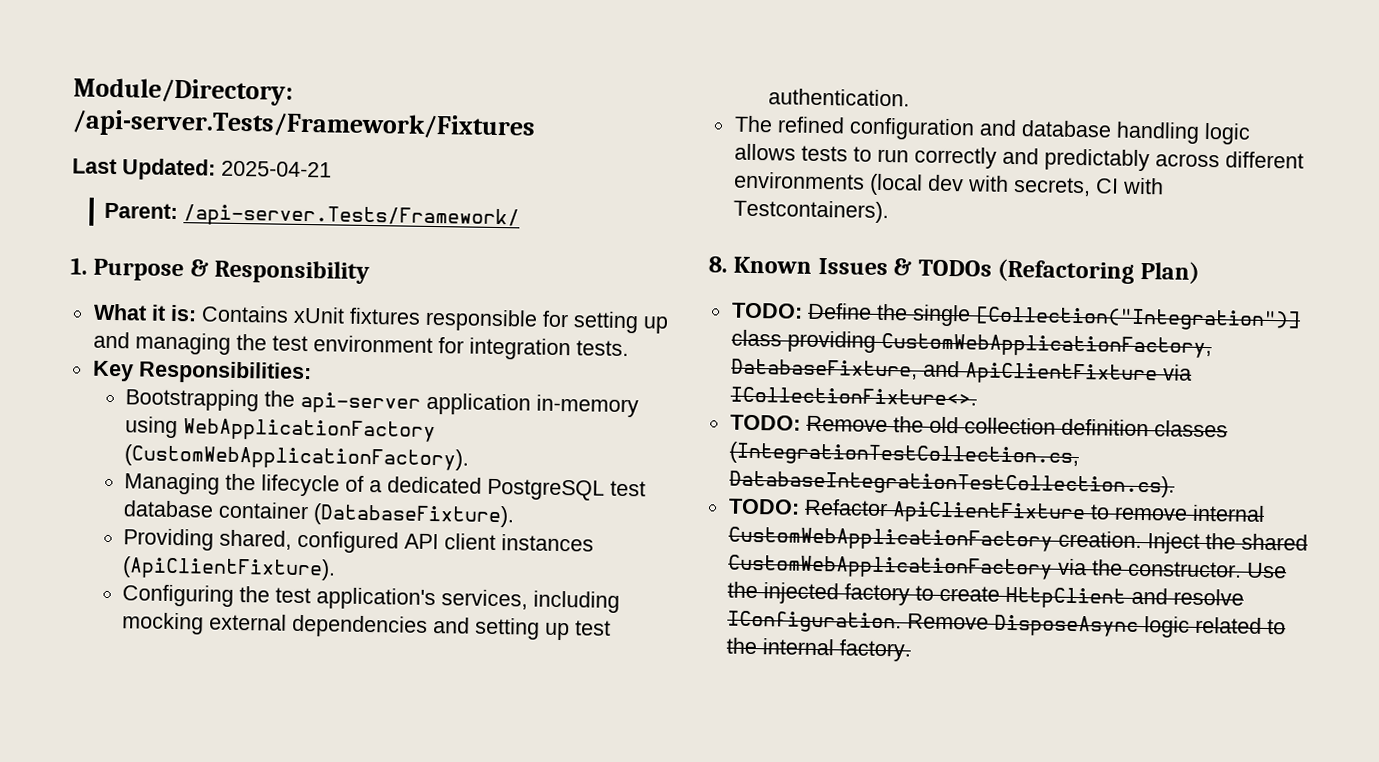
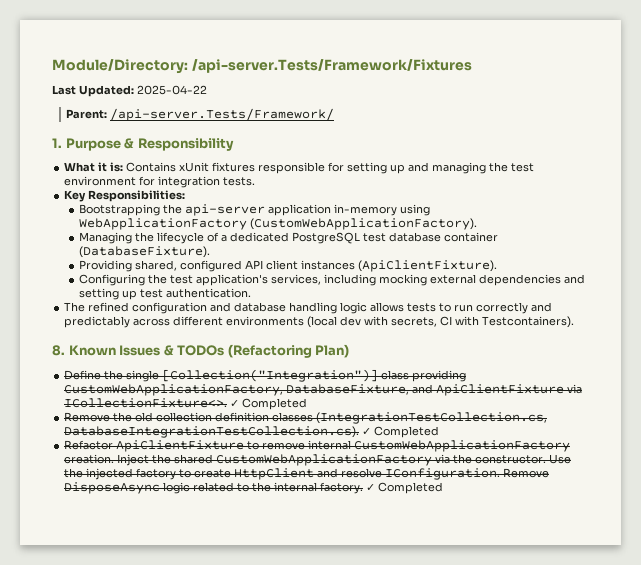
[221,160,332,178] 2025-04-21 -> [137,85,207,95] 2025-04-22
[730,302,803,319] TODO: -> (350, 351) none
[729,414,801,431] // TODO: -> [230,398,308,410] ✓ Completed //
[727,498,800,515] // TODO: -> [362,426,440,438] ✓ Completed //
(911, 650) none -> [366,482,444,494] ✓ Completed

